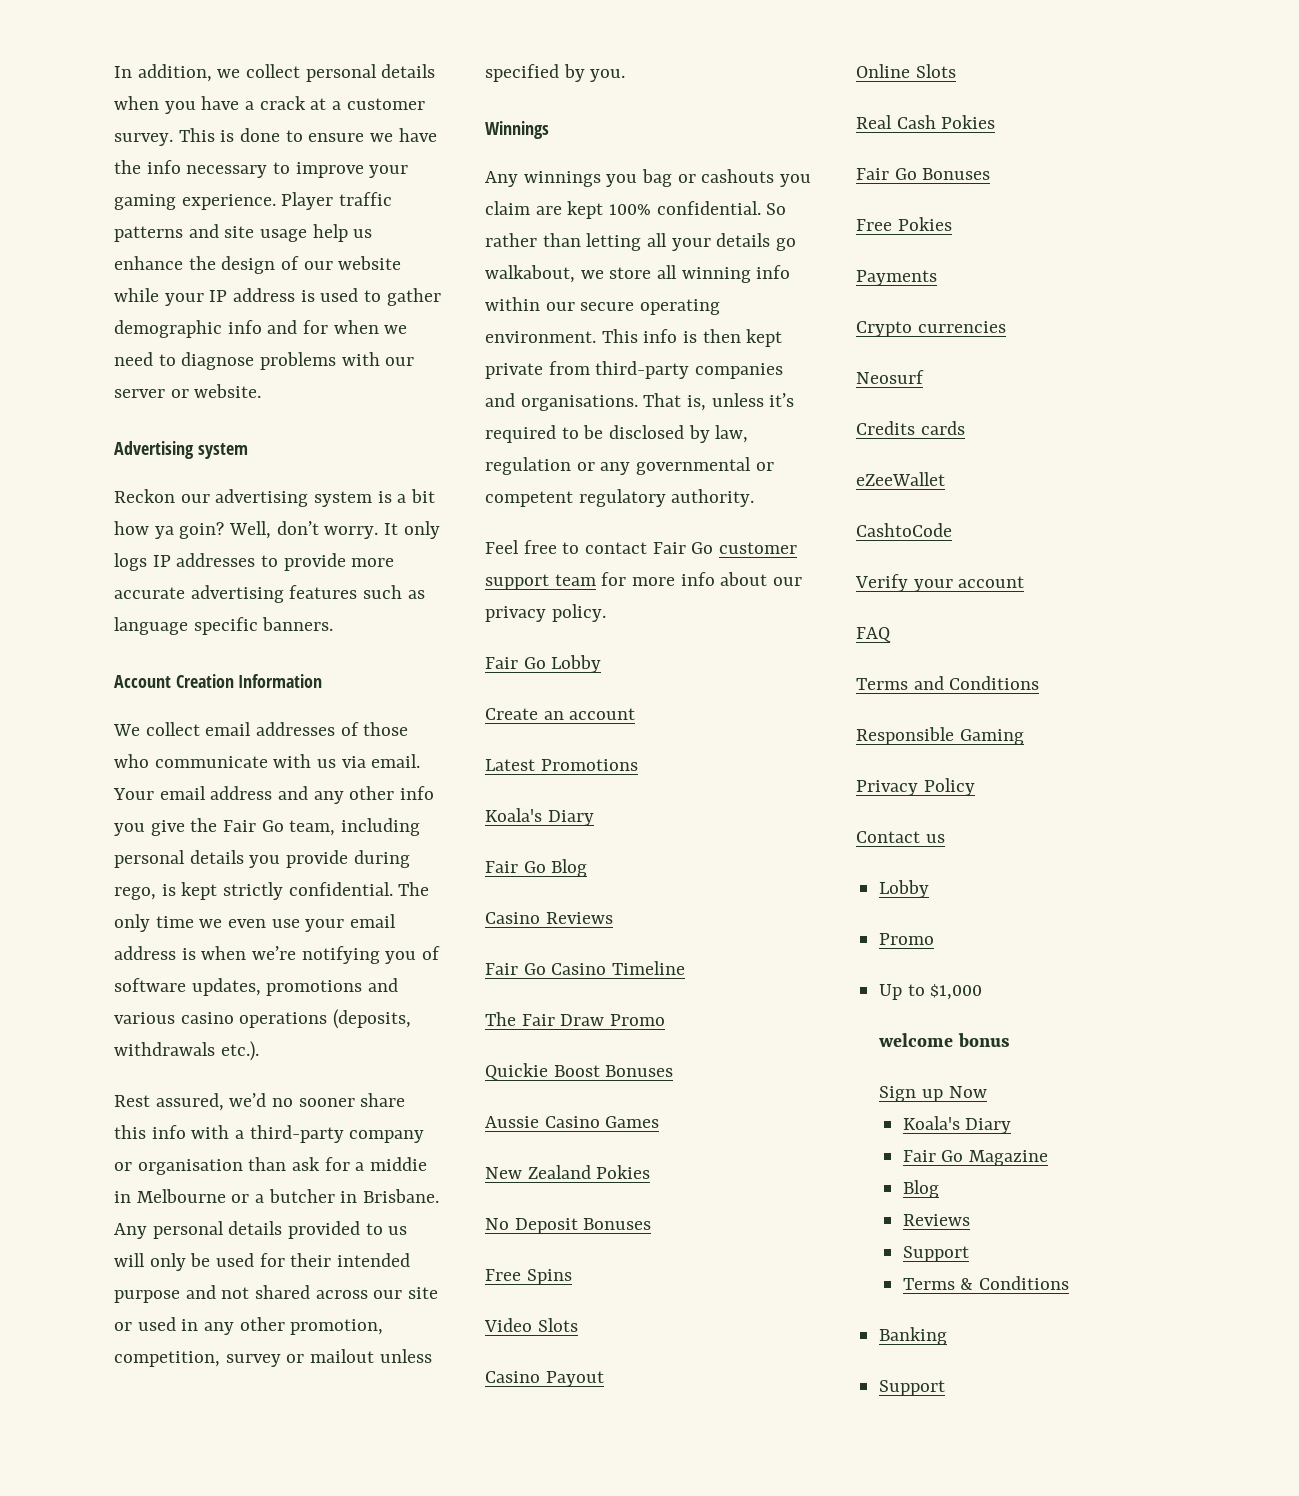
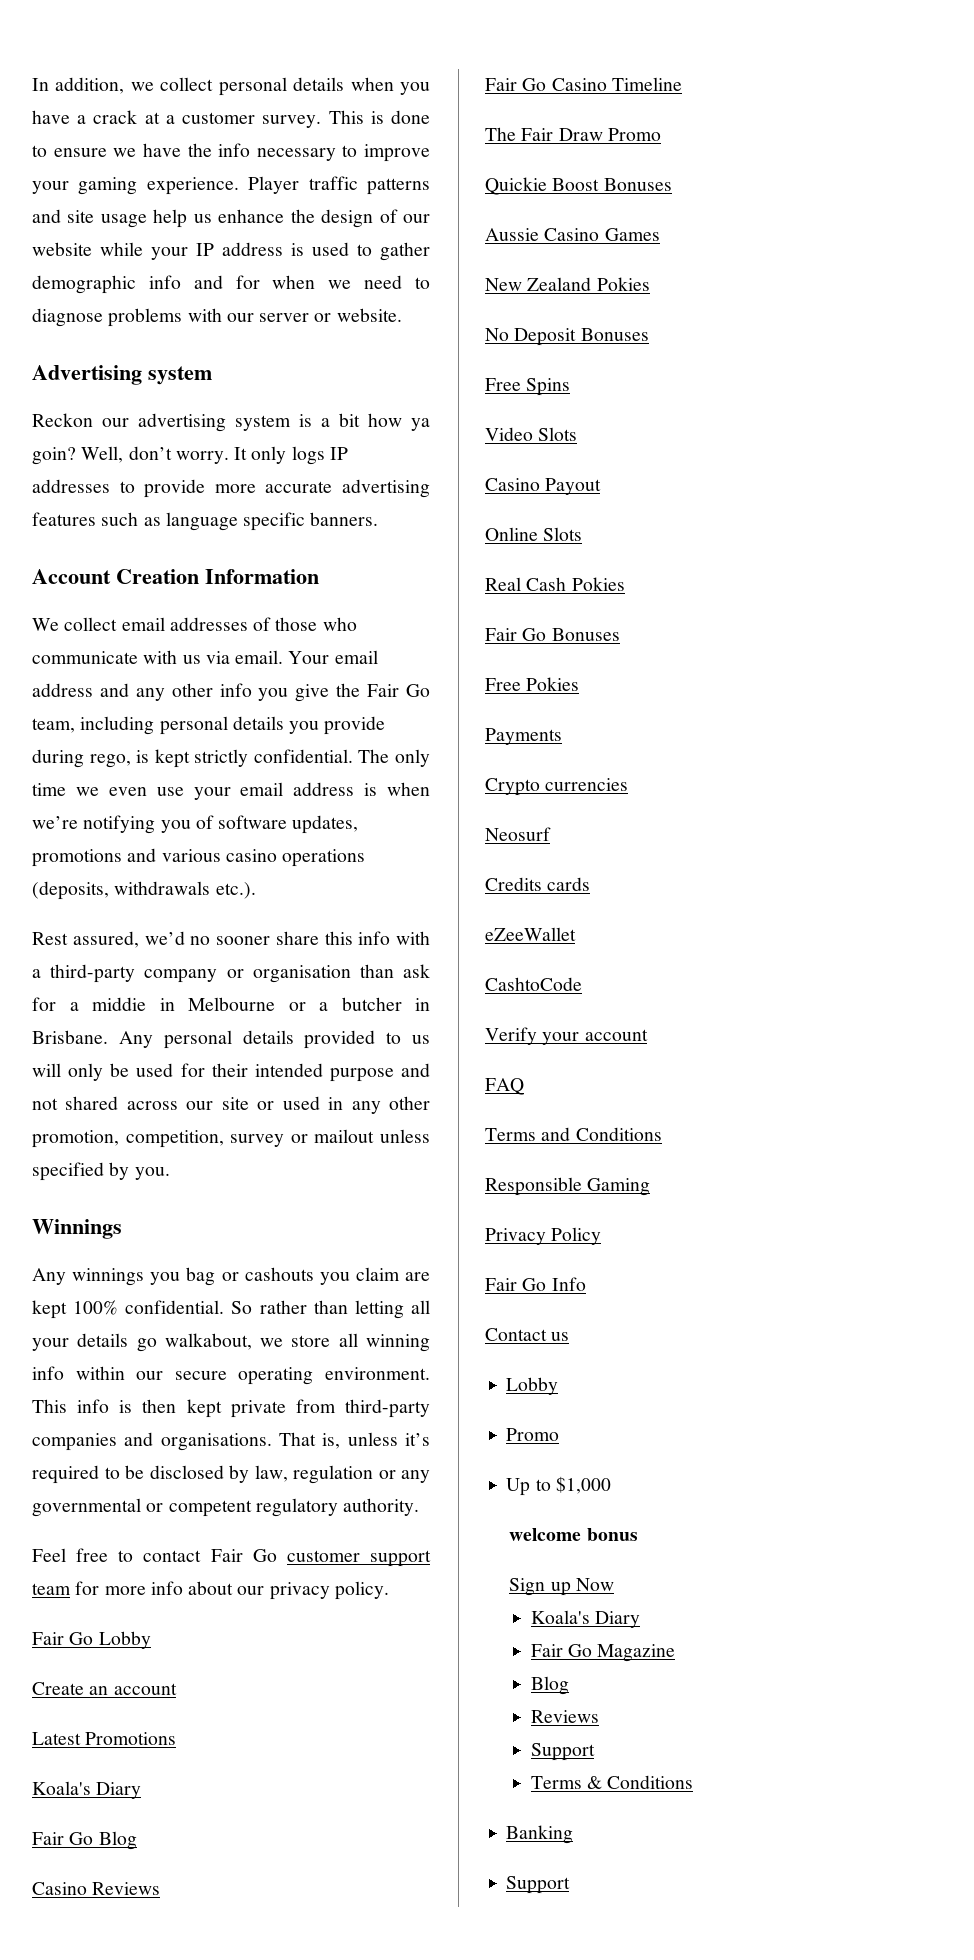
(975, 787) none -> [485,1277,586,1291] // Fair Go Info

